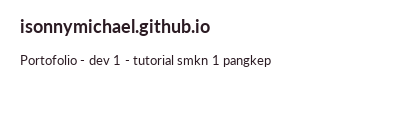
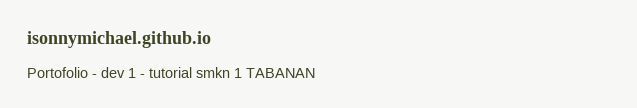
[223,55,271,67] pangkep -> [246,68,315,78] TABANAN

